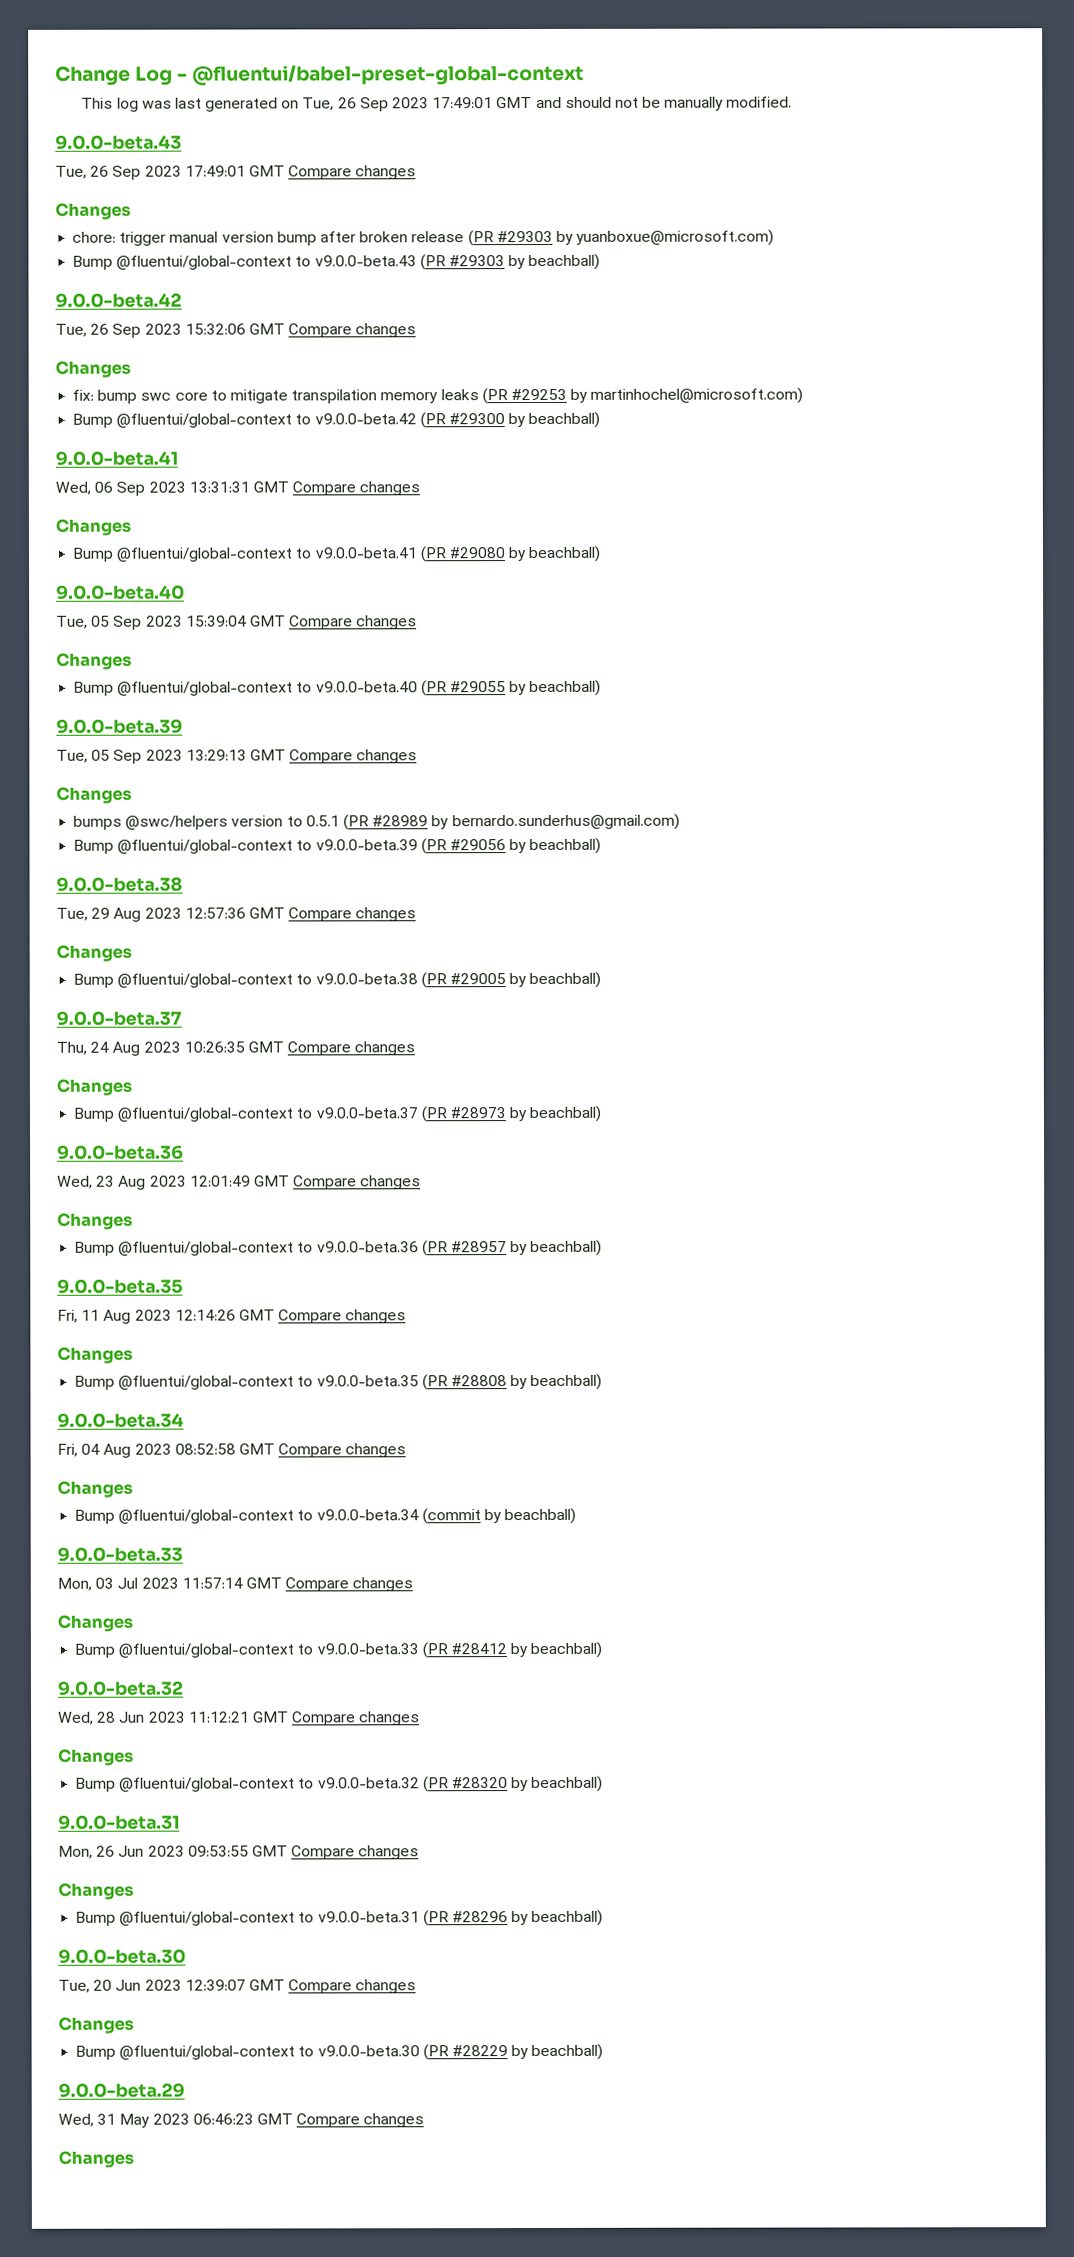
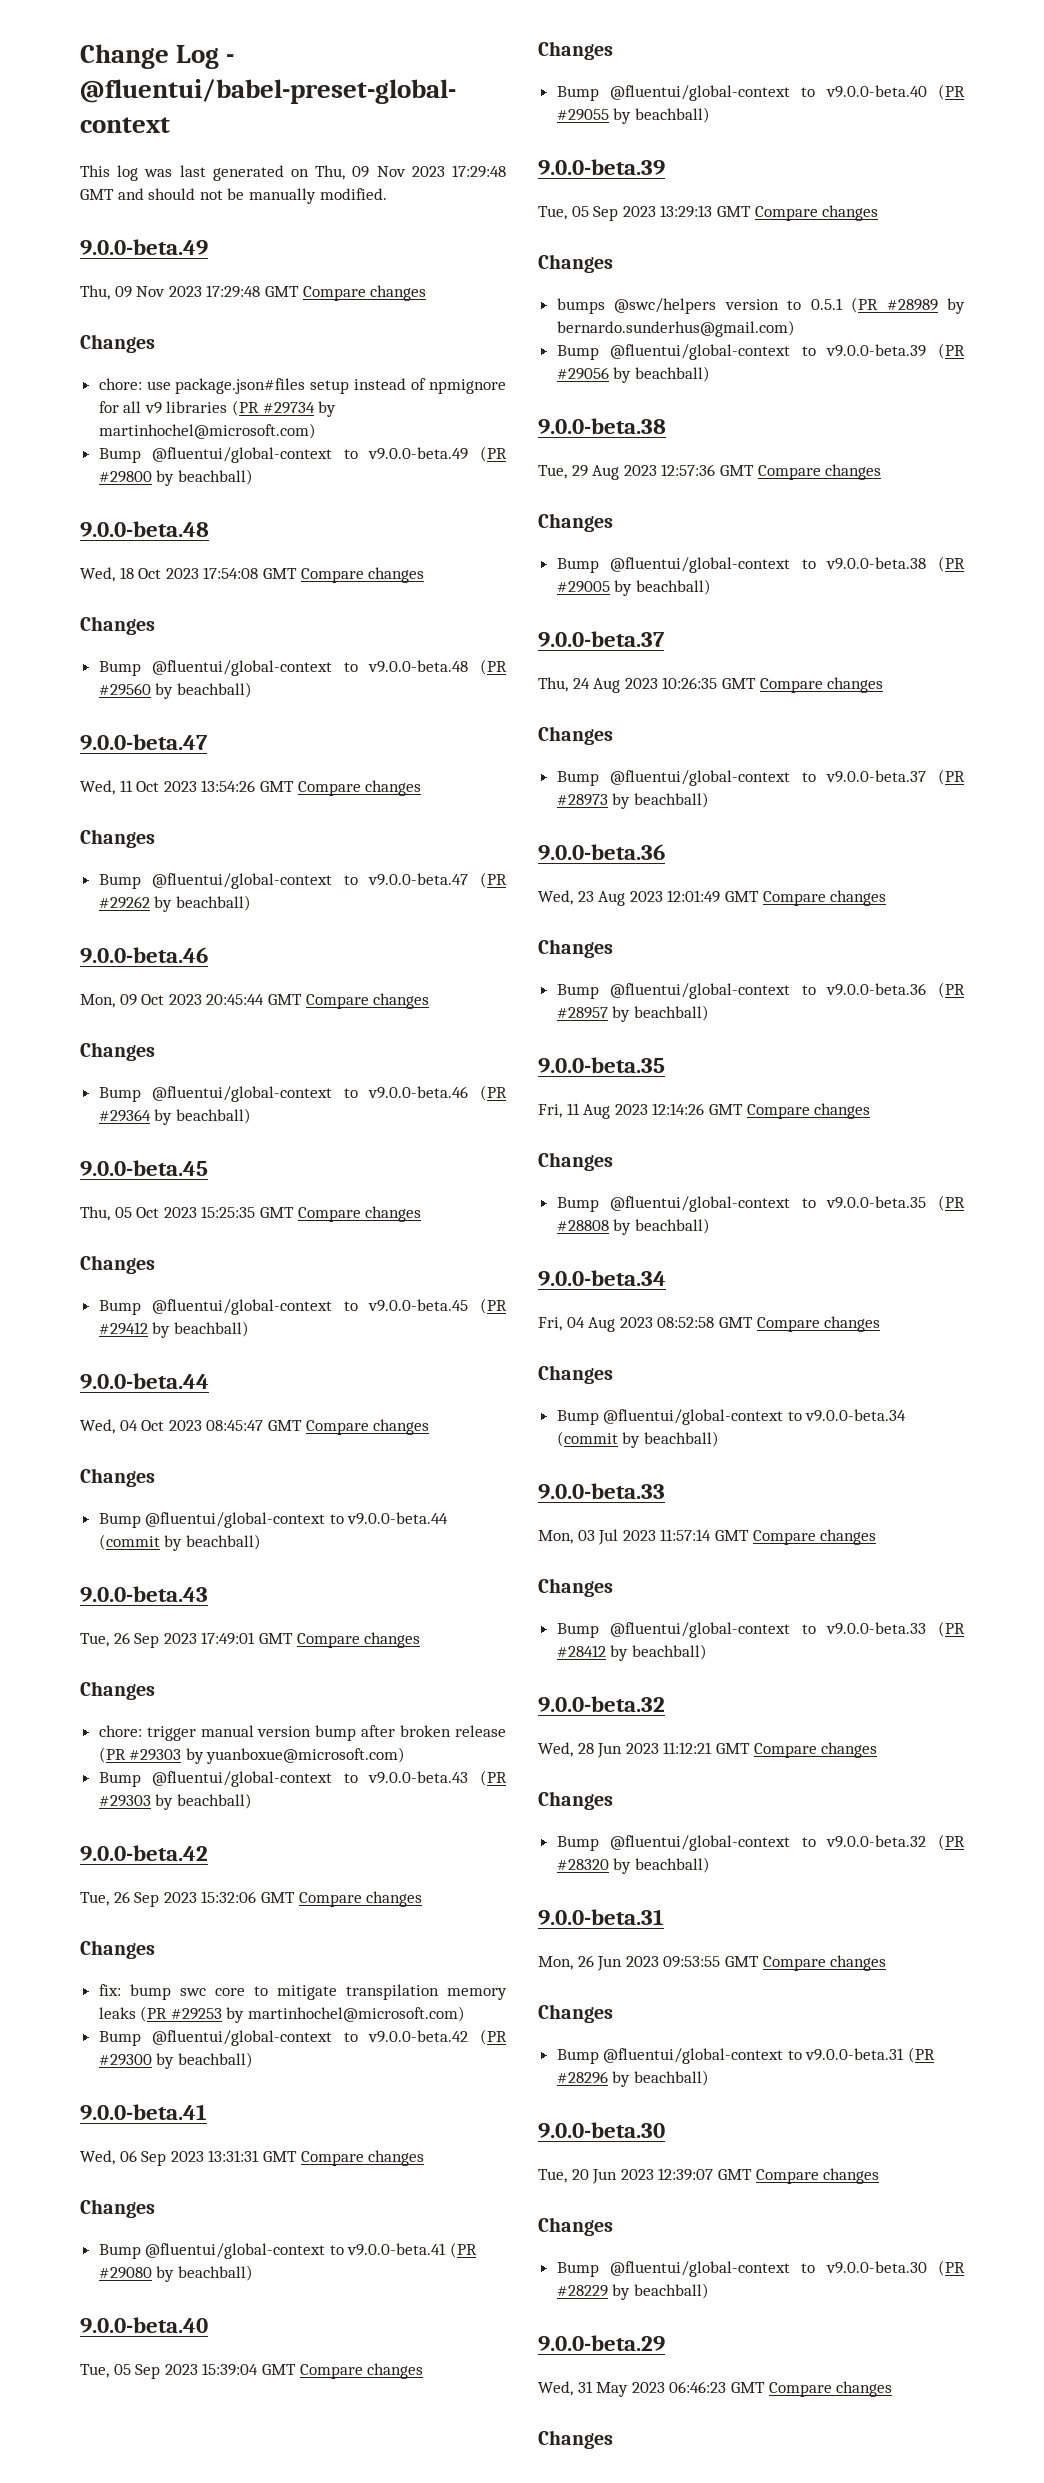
[302,97,494,112] Tue, 26 Sep 2023 17:49:01 -> [315,165,506,180] Thu, 09 Nov 2023 17:29:48
(793, 102) none -> [80,239,208,255] [80,285,427,301] [80,334,155,353] [98,378,506,394] [98,400,337,417] [98,423,316,439] [98,446,507,463] [98,469,253,486] [80,521,209,537] [80,567,425,583] [80,616,155,635] [98,659,507,676] [98,682,252,699] [80,734,208,750] [80,780,422,796] [80,829,155,848] [98,872,507,889] [98,895,251,912] [80,947,208,963] [80,993,430,1009] [80,1042,155,1061] [98,1085,507,1102] [98,1108,251,1125] [80,1160,208,1176] [80,1206,422,1222] [80,1255,155,1274] [98,1298,507,1315] [98,1321,249,1338] [80,1373,209,1389] [80,1419,430,1435] [80,1468,155,1487] [98,1512,449,1528] [98,1534,261,1551] // 9.0.0-beta.49 // Thu, 09 Nov 2023 17:29:48 GMT Compare changes // Changes // chore: use package.json#files setup instead of npmignore for all v9 libraries (PR #29734 by martinhochel@microsoft.com) // Bump @fluentui/global-context to v9.0.0-beta.49 (PR #29800 by beachball) // 9.0.0-beta.48 // Wed, 18 Oct 2023 17:54:08 GMT Compare changes // Changes // Bump @fluentui/global-context to v9.0.0-beta.48 (PR #29560 by beachball) // 9.0.0-beta.47 // Wed, 11 Oct 2023 13:54:26 GMT Compare changes // Changes // Bump @fluentui/global-context to v9.0.0-beta.47 (PR #29262 by beachball) // 9.0.0-beta.46 // Mon, 09 Oct 2023 20:45:44 GMT Compare changes // Changes // Bump @fluentui/global-context to v9.0.0-beta.46 (PR #29364 by beachball) // 9.0.0-beta.45 // Thu, 05 Oct 2023 15:25:35 GMT Compare changes // Changes // Bump @fluentui/global-context to v9.0.0-beta.45 (PR #29412 by beachball) // 9.0.0-beta.44 // Wed, 04 Oct 2023 08:45:47 GMT Compare changes // Changes // Bump @fluentui/global-context to v9.0.0-beta.44 (commit by beachball)

